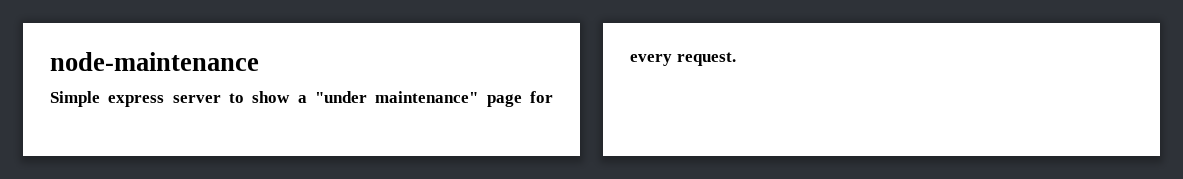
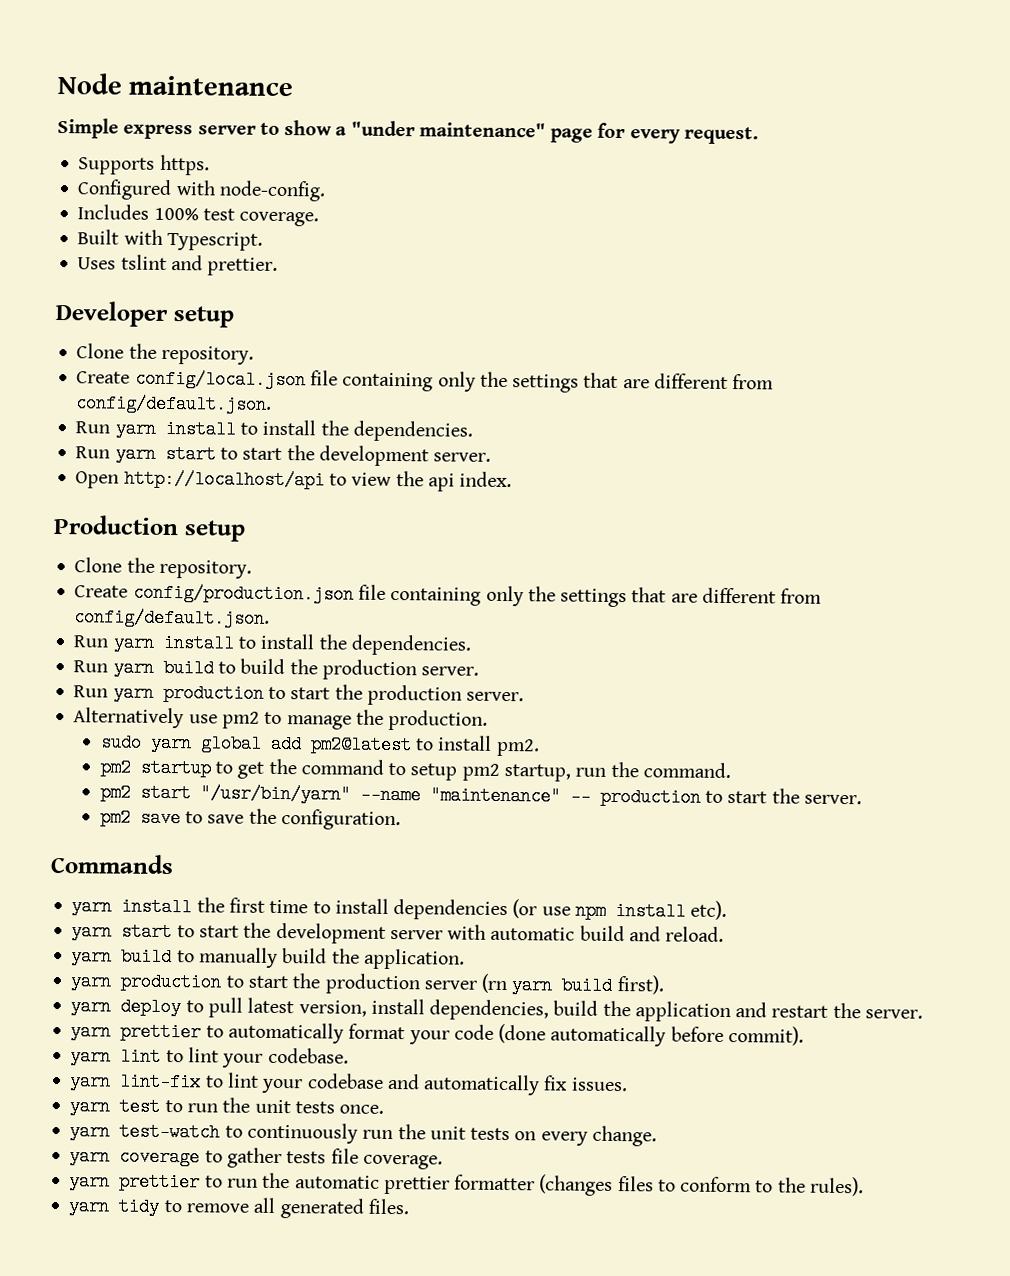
[50,52,259,71] node-maintenance -> [57,72,294,97] Node maintenance
(736, 59) none -> [78,154,210,176] [77,179,326,202] [77,204,320,227] [77,229,263,251] [77,254,279,276] [55,300,234,328] [76,343,254,365] [76,369,775,393] [75,394,273,414] [75,419,473,442] [75,444,492,467] [75,469,513,492] [53,514,246,542] [74,557,252,579] [74,583,823,608] [74,608,271,628] [73,633,472,656] [73,658,480,681] [73,683,525,706] [73,707,489,731] [99,733,540,757] [99,758,731,782] [99,783,862,807] [99,808,401,831] [50,853,174,875] [71,897,728,921] [71,922,725,944] [71,947,465,970] [70,972,665,995] [70,997,923,1023] [70,1022,804,1047] [70,1047,349,1068] [69,1072,628,1096] [69,1097,385,1116] [69,1122,657,1147] [69,1147,443,1170] [69,1172,864,1197] [68,1197,410,1219] // Supports https. // Configured with node-config. // Includes 100% test coverage. // Built with Typescript. // Uses tslint and prettier. // Developer setup // Clone the repository. // Create config/local.json file containing only the settings that are different from config/default.json. // Run yarn install to install the dependencies. // Run yarn start to start the development server. // Open http://localhost/api to view the api index. // Production setup // Clone the repository. // Create config/production.json file containing only the settings that are different from config/default.json. // Run yarn install to install the dependencies. // Run yarn build to build the production server. // Run yarn production to start the production server. // Alternatively use pm2 to manage the production. // sudo yarn global add pm2@latest to install pm2. // pm2 startup to get the command to setup pm2 startup, run the command. // pm2 start "/usr/bin/yarn" --name "maintenance" -- production to start the server. // pm2 save to save the configuration. // Commands // yarn install the first time to install dependencies (or use npm install etc). // yarn start to start the development server with automatic build and reload. // yarn build to manually build the application. // yarn production to start the production server (rn yarn build first). // yarn deploy to pull latest version, install dependencies, build the application and restart the server. // yarn prettier to automatically format your code (done automatically before commit). // yarn lint to lint your codebase. // yarn lint-fix to lint your codebase and automatically fix issues. // yarn test to run the unit tests once. // yarn test-watch to continuously run the unit tests on every change. // yarn coverage to gather tests file coverage. // yarn prettier to run the automatic prettier formatter (changes files to conform to the rules). // yarn tidy to remove all generated files.

